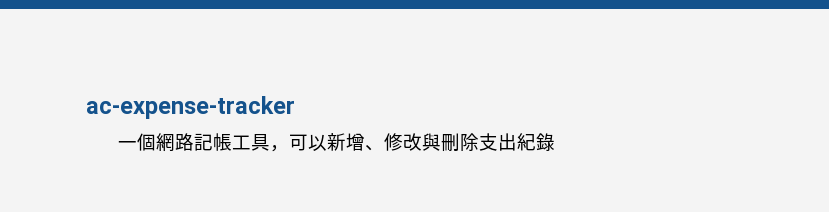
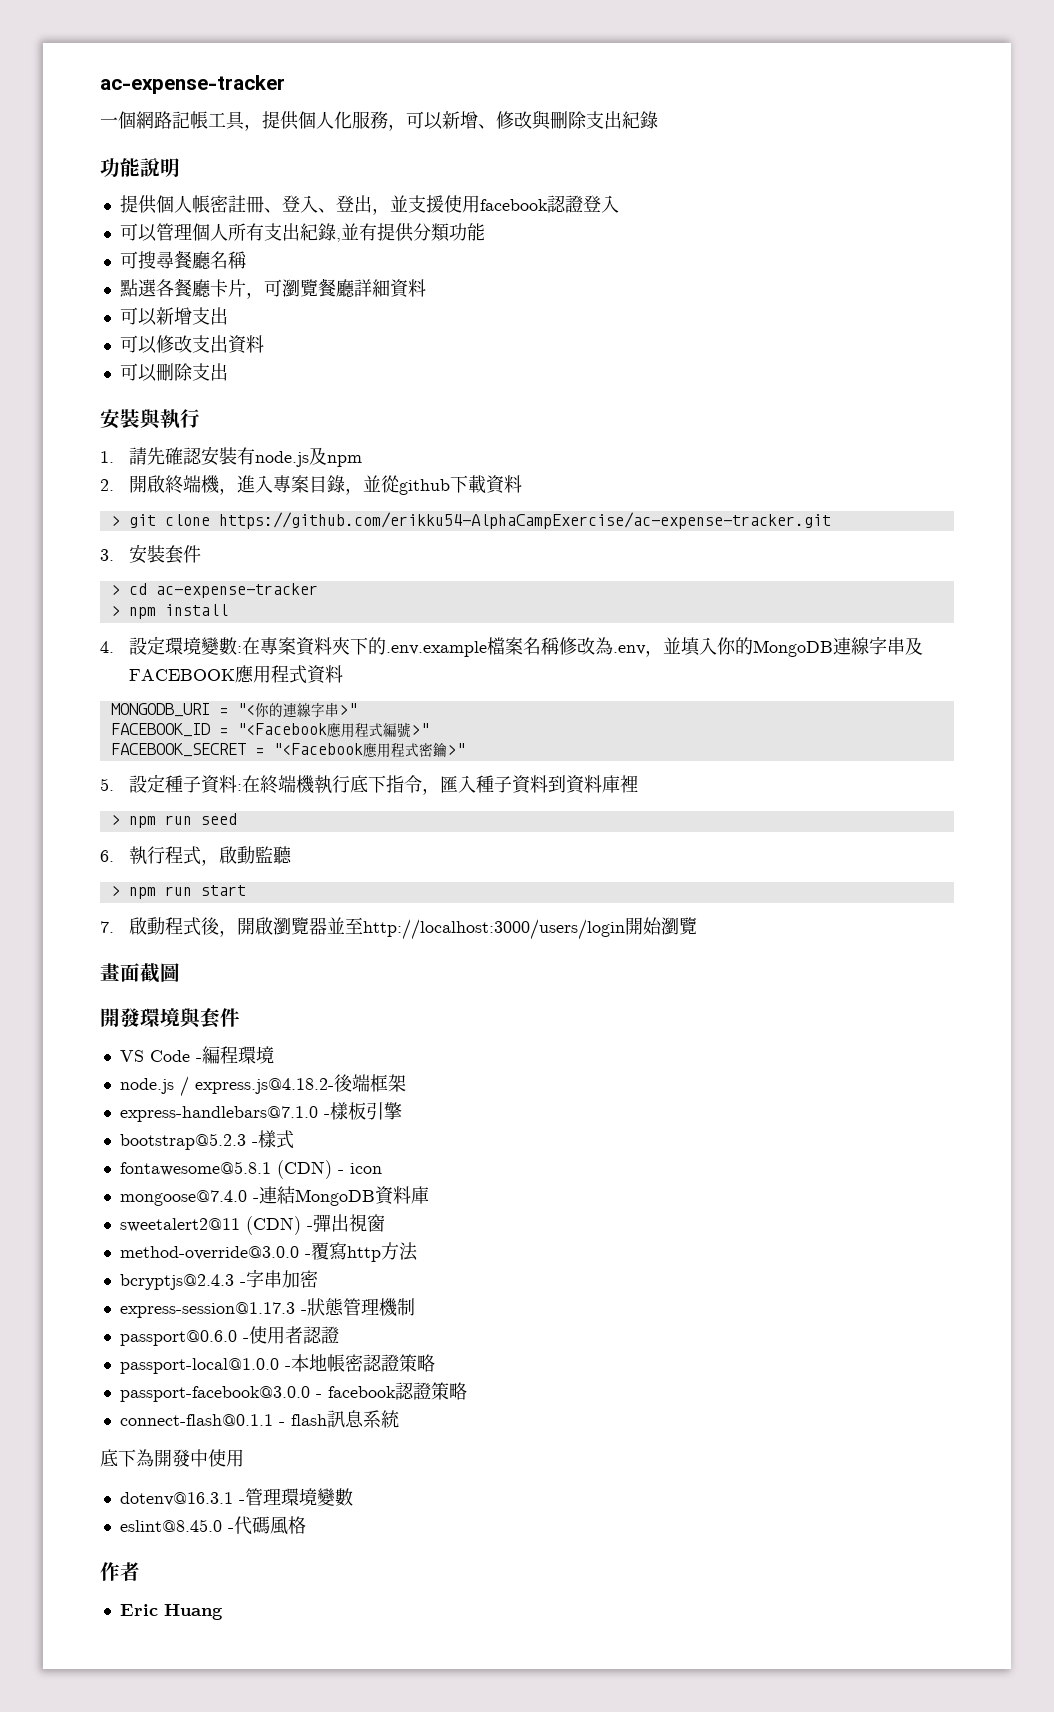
(290, 148) none -> [262,111,406,131] 提供個人化服務，
(556, 142) none -> [100,157,180,177] [119,195,619,215] [119,223,485,242] [119,250,247,269] [119,278,426,299] [119,307,228,326] [119,335,264,354] [119,363,228,382] [100,409,200,430] [100,446,362,467] [100,475,522,495] [110,512,831,529] [100,544,201,564] [110,583,318,598] [110,604,228,619] [100,636,923,657] [128,665,343,684] [110,702,357,718] [110,722,429,738] [110,742,465,758] [100,774,638,795] [110,813,237,828] [100,846,292,866] [110,885,246,899] [100,917,697,940] [100,963,180,983] [100,1008,240,1029] [119,1046,274,1064] [119,1074,406,1097] [119,1102,402,1122] [119,1130,294,1150] [119,1160,382,1179] [119,1186,429,1206] [119,1214,385,1235] [119,1242,418,1262] [119,1269,318,1290] [119,1298,415,1318] [119,1326,339,1346] [119,1354,435,1374] [119,1382,467,1402] [119,1410,399,1428] [100,1449,244,1467] [119,1488,353,1506] [119,1516,306,1535] [100,1562,140,1581] [119,1604,223,1620] // 功能說明 // 提供個人帳密註冊、登入、登出，並支援使用facebook認證登入 // 可以管理個人所有支出紀錄,並有提供分類功能 // 可搜尋餐廳名稱 // 點選各餐廳卡片，可瀏覽餐廳詳細資料 // 可以新增支出 // 可以修改支出資料 // 可以刪除支出 // 安裝與執行 // 1.請先確認安裝有node.js及npm // 2.開啟終端機，進入專案目錄，並從github下載資料 // > git clone https://github.com/erikku54-AlphaCampExercise/ac-expense-tracker.git // 3.安裝套件 // > cd ac-expense-tracker // > npm install // 4.設定環境變數:在專案資料夾下的.env.example檔案名稱修改為.env，並填入你的MongoDB連線字串及FACEBOOK應用程式資料 // MONGODB_URI = "<你的連線字串>" // FACEBOOK_ID = "<Facebook應用程式編號>" // FACEBOOK_SECRET = "<Facebook應用程式密鑰>" // 5.設定種子資料:在終端機執行底下指令，匯入種子資料到資料庫裡 // > npm run seed // 6.執行程式，啟動監聽 // > npm run start // 7.啟動程式後，開啟瀏覽器並至http://localhost:3000/users/login開始瀏覽 // 畫面截圖 // 開發環境與套件 // VS Code -編程環境 // node.js / express.js@4.18.2-後端框架 // express-handlebars@7.1.0 -樣板引擎 // bootstrap@5.2.3 -樣式 // fontawesome@5.8.1 (CDN) - icon // mongoose@7.4.0 -連結MongoDB資料庫 // sweetalert2@11 (CDN) -彈出視窗 // method-override@3.0.0 -覆寫http方法 // bcryptjs@2.4.3 -字串加密 // express-session@1.17.3 -狀態管理機制 // passport@0.6.0 -使用者認證 // passport-local@1.0.0 -本地帳密認證策略 // passport-facebook@3.0.0 - facebook認證策略 // connect-flash@0.1.1 - flash訊息系統 // 底下為開發中使用 // dotenv@16.3.1 -管理環境變數 // eslint@8.45.0 -代碼風格 // 作者 // Eric Huang

